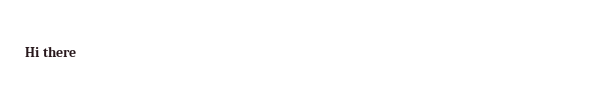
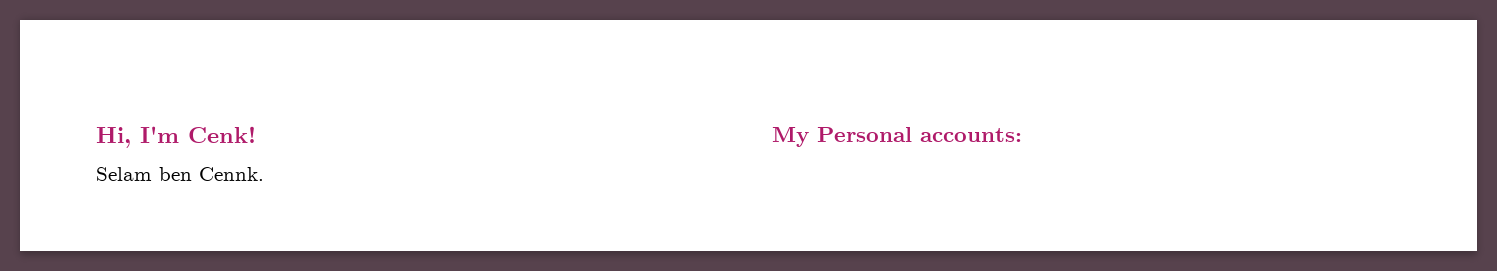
[25,46,76,57] Hi there -> [96,126,256,148] [96,167,264,181] [772,127,1022,147] Hi, I'm Cenk! // Selam ben Cennk. // My Personal accounts:

